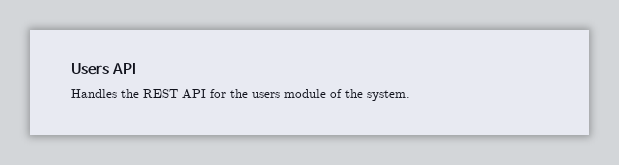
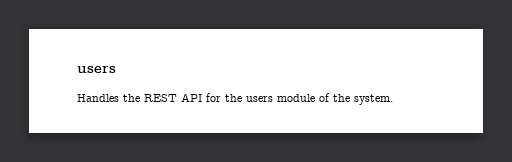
[71,63,136,75] Users API -> [77,66,116,73] users

